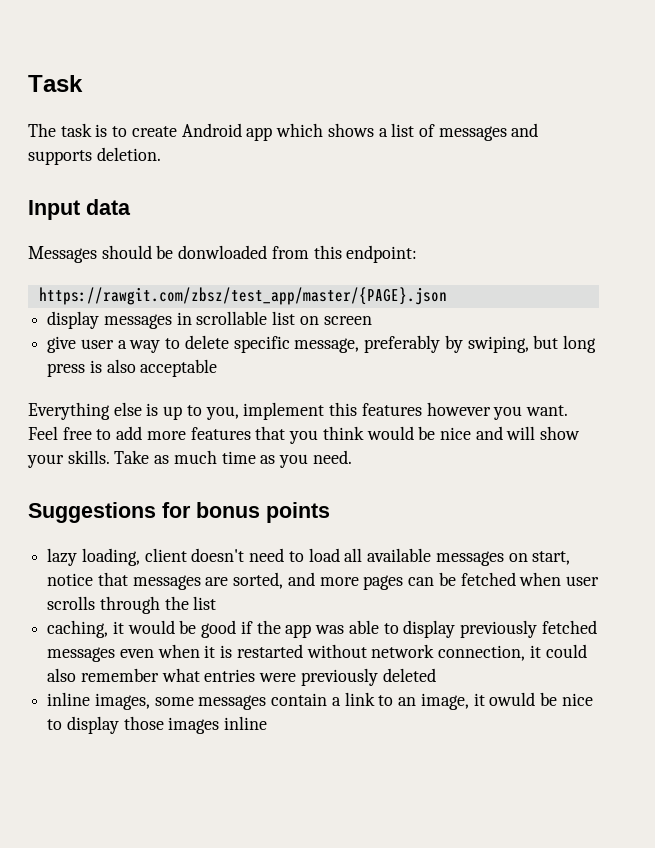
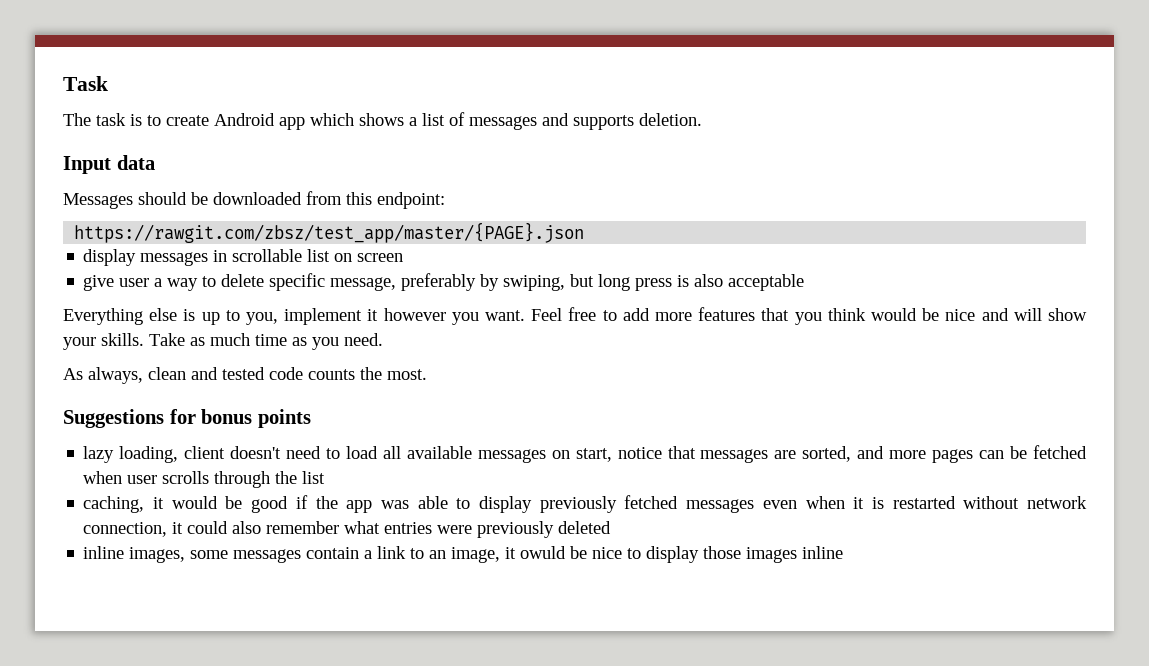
[178,245,268,259] donwloaded -> [213,192,302,205] downloaded
[329,402,422,416] this features -> [367,309,379,321] it
(352, 457) none -> [63,367,427,384] // As always, clean and tested code counts the most.

